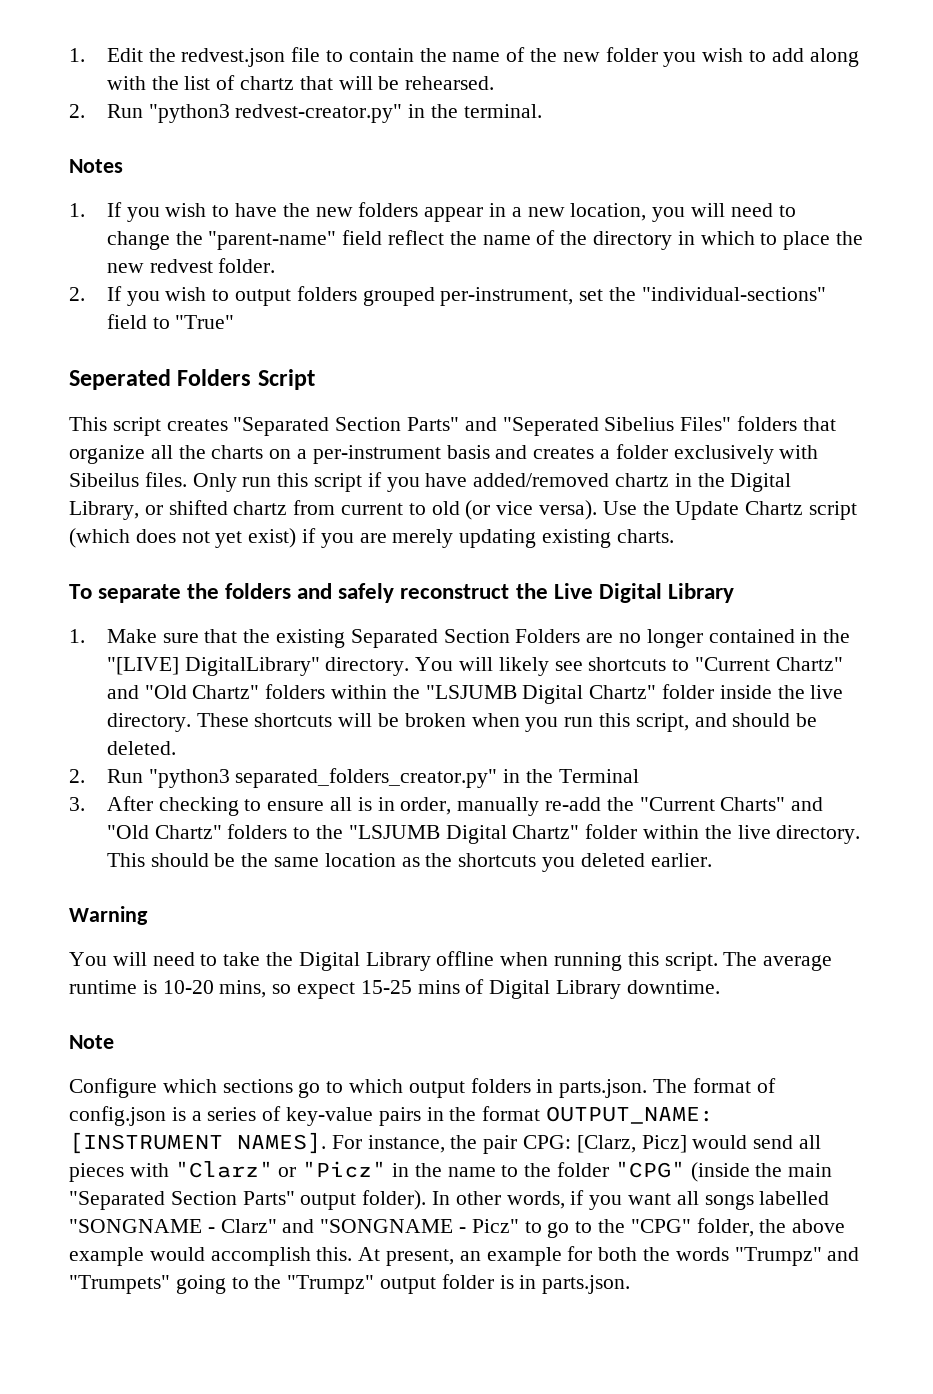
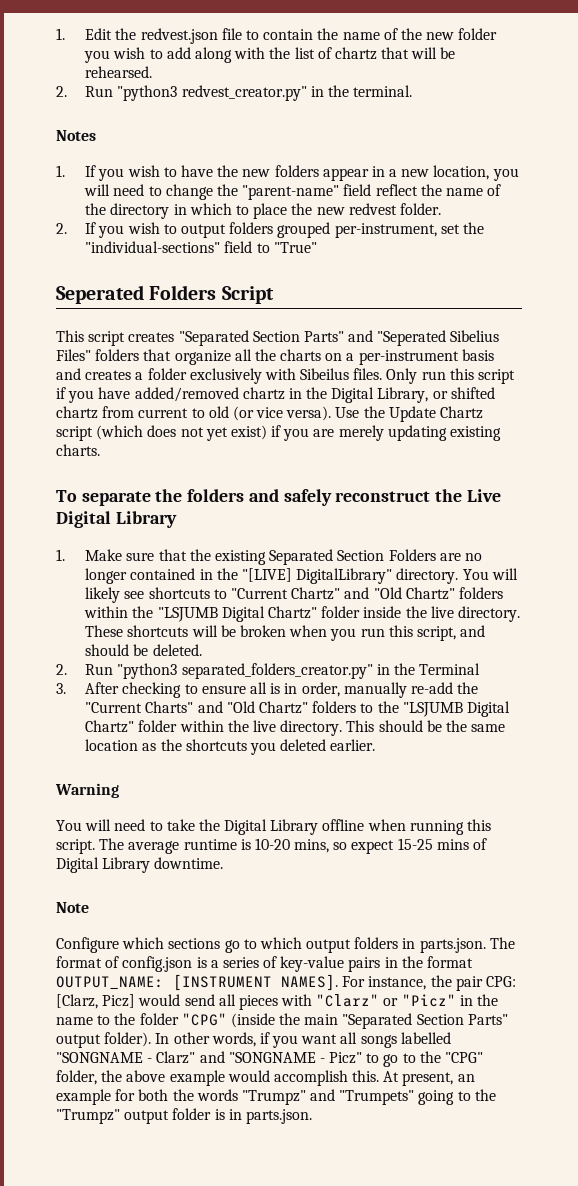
[235,104,403,123] redvest-creator.py" -> [181,85,307,101] redvest_creator.py"

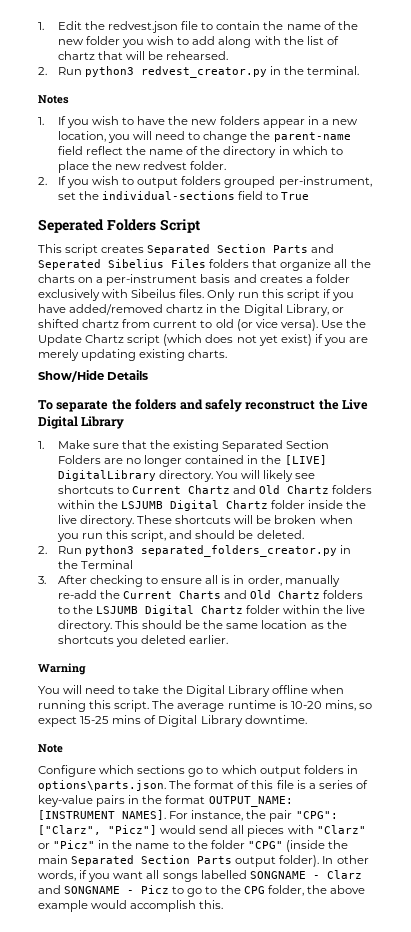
[117,85,307,101] "python3 redvest_creator.py" -> [84,66,267,78] python3 redvest_creator.py
[242,185,340,200] "parent-name" -> [273,132,351,142] parent-name
[85,241,221,253] "individual-sections" -> [102,191,236,200] individual-sections
[273,242,317,253] "True" -> [281,192,310,200] True
[178,330,500,346] [56,349,91,361] "Separated Section Parts" and "Seperated Sibelius Files" -> [147,244,335,255] [38,259,206,270] Separated Section Parts and Seperated Sibelius Files
(100, 450) none -> [38,370,149,382] // Show/Hide Details
[241,568,393,584] "[LIVE] DigitalLibrary" -> [284,455,327,465] [57,470,156,481] [LIVE] DigitalLibrary
[230,587,503,600] [84,606,317,622] "Current Chartz" and "Old Chartz" folders within the "LSJUMB Digital Chartz" -> [132,485,373,494] [57,500,269,511] Current Chartz and Old Chartz folders within the LSJUMB Digital Chartz
[117,663,373,679] "python3 separated_folders_creator.py" -> [84,545,337,557] python3 separated_folders_creator.py
[85,701,510,717] [85,720,135,733] "Current Charts" and "Old Chartz" folders to the "LSJUMB Digital Chartz" -> [123,590,364,599] [57,605,244,616] Current Charts and Old Chartz folders to the LSJUMB Digital Chartz
[419,938,486,953] parts.json. -> [38,780,166,791] options\parts.json.
[122,956,193,972] config.json -> [251,780,294,789] this file
[485,976,516,987] [56,994,136,1009] CPG: [Clarz, Picz] -> [295,811,338,819] [38,825,157,835] "CPG": ["Clarz", "Picz"]
[342,1013,508,1029] "Separated Section Parts" -> [71,855,233,866] Separated Section Parts
[56,1051,363,1064] "SONGNAME - Clarz" and "SONGNAME - Picz" -> [249,870,362,879] [38,885,170,894] SONGNAME - Clarz and SONGNAME - Picz
[445,1052,484,1063] "CPG" -> [243,886,265,894] CPG
[383,1071,475,1086] [56,1089,496,1105] [56,1108,312,1124] At present, an example for both the words "Trumpz" and "Trumpets" going to the "Trumpz" output folder is in parts.json. -> (224, 904) none

